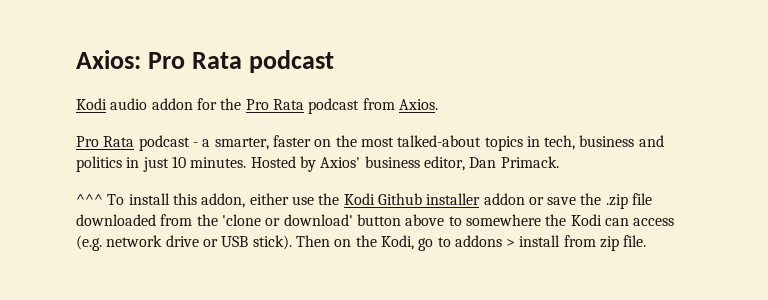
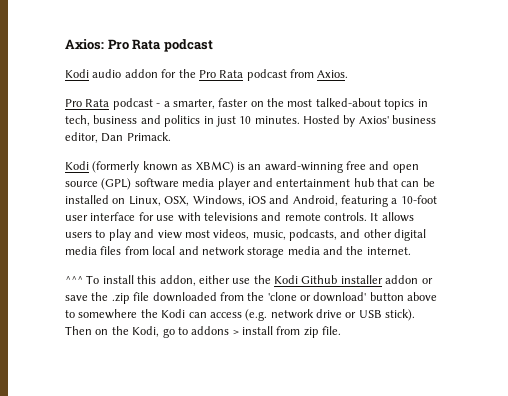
(559, 162) none -> [65,161,419,173] [65,178,435,190] [65,195,437,207] [65,212,414,222] [65,229,427,241] [65,246,411,258] // Kodi (formerly known as XBMC) is an award-winning free and open source (GPL) software media player and entertainment hub that can be installed on Linux, OSX, Windows, iOS and Android, featuring a 10-foot user interface for use with televisions and remote controls. It allows users to play and view most videos, music, podcasts, and other digital media files from local and network storage media and the internet.

